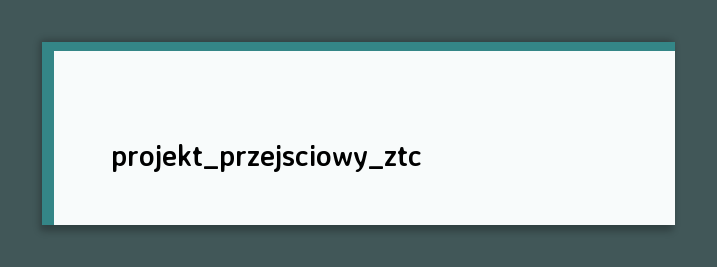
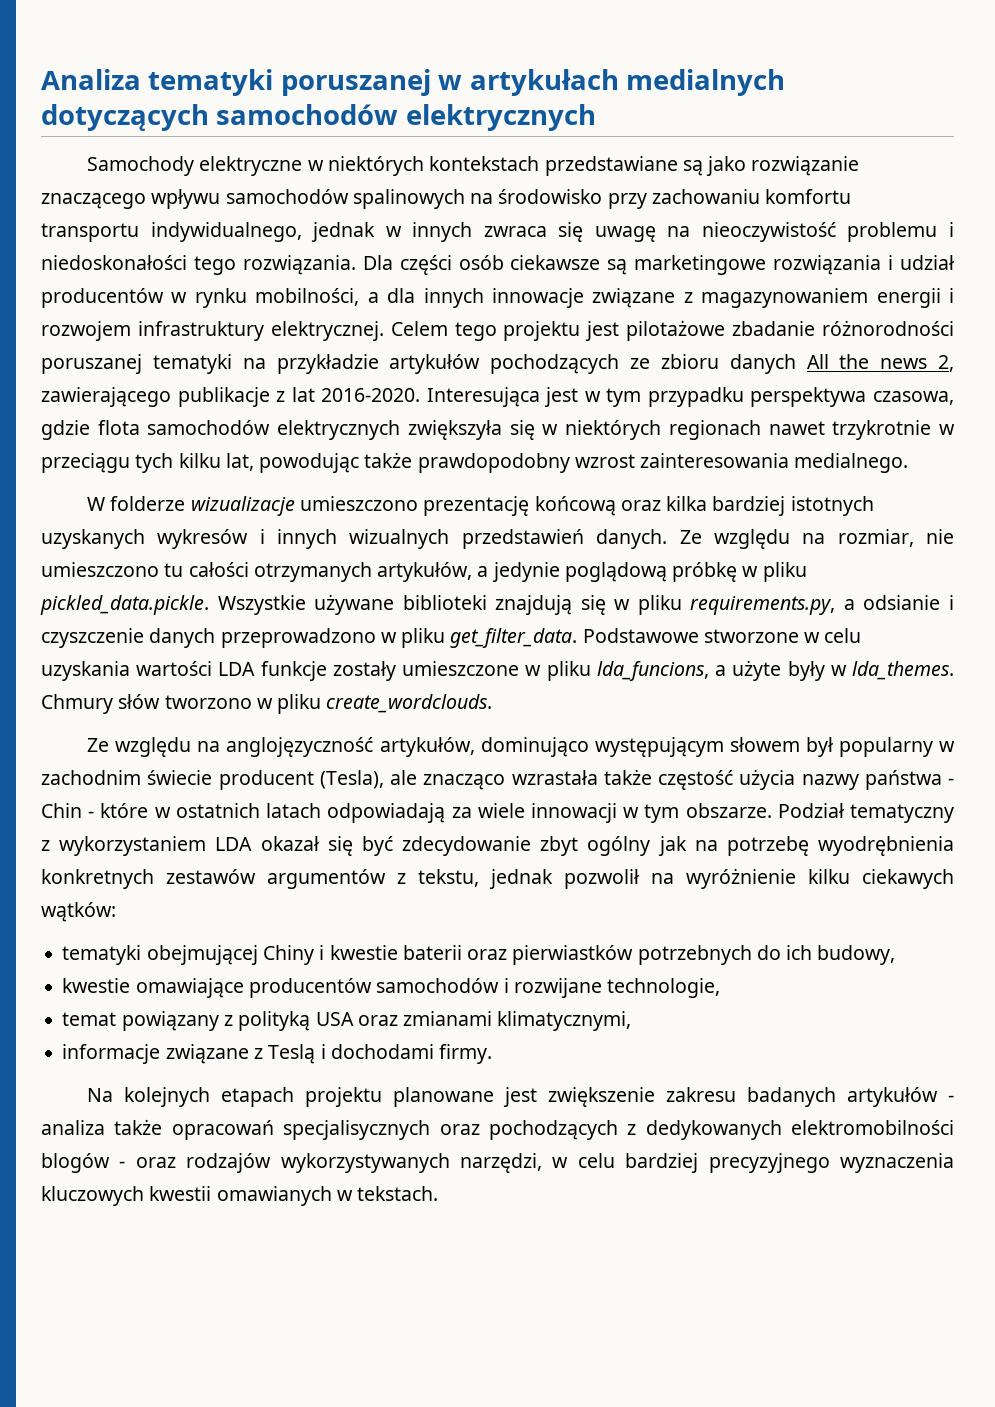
[111,144,422,172] projekt_przejsciowy_ztc -> [41,69,786,96] [41,104,596,131] [87,156,860,176] [41,189,852,209] [41,222,954,242] [41,255,955,275] [41,288,954,308] [41,320,955,341] [41,354,955,374] [41,387,954,407] [41,420,956,440] [41,452,909,473] [87,496,874,516] [41,529,955,549] [41,562,807,582] [40,594,954,615] [41,628,862,648] [41,660,955,681] [41,694,493,714] [87,737,956,757] [41,769,954,790] [41,803,954,823] [41,836,954,856] [41,868,954,889] [41,902,116,922] [62,945,896,965] [62,978,721,998] [62,1011,632,1031] [62,1044,493,1064] [87,1087,954,1107] [41,1119,954,1140] [41,1153,954,1173] [41,1186,439,1206] Analiza tematyki poruszanej w artykułach medialnych dotyczących samochodów elektrycznych // Samochody elektryczne w niektórych kontekstach przedstawiane są jako rozwiązanie znaczącego wpływu samochodów spalinowych na środowisko przy zachowaniu komfortu transportu indywidualnego, jednak w innych zwraca się uwagę na nieoczywistość problemu i niedoskonałości tego rozwiązania. Dla części osób ciekawsze są marketingowe rozwiązania i udział producentów w rynku mobilności, a dla innych innowacje związane z magazynowaniem energii i rozwojem infrastruktury elektrycznej. Celem tego projektu jest pilotażowe zbadanie różnorodności poruszanej tematyki na przykładzie artykułów pochodzących ze zbioru danych All the news 2, zawierającego publikacje z lat 2016-2020. Interesująca jest w tym przypadku perspektywa czasowa, gdzie flota samochodów elektrycznych zwiększyła się w niektórych regionach nawet trzykrotnie w przeciągu tych kilku lat, powodując także prawdopodobny wzrost zainteresowania medialnego. // W folderze wizualizacje umieszczono prezentację końcową oraz kilka bardziej istotnych uzyskanych wykresów i innych wizualnych przedstawień danych. Ze względu na rozmiar, nie umieszczono tu całości otrzymanych artykułów, a jedynie poglądową próbkę w pliku pickled_data.pickle. Wszystkie używane biblioteki znajdują się w pliku requirements.py, a odsianie i czyszczenie danych przeprowadzono w pliku get_filter_data. Podstawowe stworzone w celu uzyskania wartości LDA funkcje zostały umieszczone w pliku lda_funcions, a użyte były w lda_themes. Chmury słów tworzono w pliku create_wordclouds. // Ze względu na anglojęzyczność artykułów, dominująco występującym słowem był popularny w zachodnim świecie producent (Tesla), ale znacząco wzrastała także częstość użycia nazwy państwa - Chin - które w ostatnich latach odpowiadają za wiele innowacji w tym obszarze. Podział tematyczny z wykorzystaniem LDA okazał się być zdecydowanie zbyt ogólny jak na potrzebę wyodrębnienia konkretnych zestawów argumentów z tekstu, jednak pozwolił na wyróżnienie kilku ciekawych wątków: // tematyki obejmującej Chiny i kwestie baterii oraz pierwiastków potrzebnych do ich budowy, // kwestie omawiające producentów samochodów i rozwijane technologie, // temat powiązany z polityką USA oraz zmianami klimatycznymi, // informacje związane z Teslą i dochodami firmy. // Na kolejnych etapach projektu planowane jest zwiększenie zakresu badanych artykułów - analiza także opracowań specjalisycznych oraz pochodzących z dedykowanych elektromobilności blogów - oraz rodzajów wykorzystywanych narzędzi, w celu bardziej precyzyjnego wyznaczenia kluczowych kwestii omawianych w tekstach.

